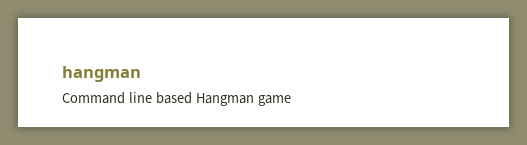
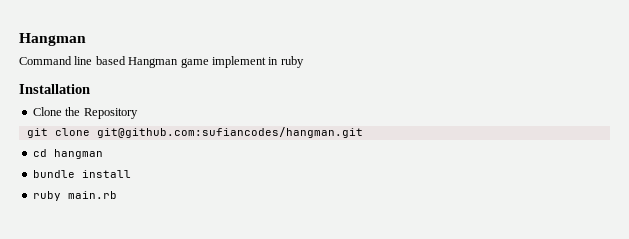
[62,66,141,82] hangman -> [19,33,86,46] Hangman
(291, 100) none -> [211,56,304,68] [19,84,90,94] [32,107,138,119] [26,127,363,138] [32,149,103,159] [32,170,131,178] [32,191,117,201] implement in ruby // Installation // Clone the Repository // git clone git@github.com:sufiancodes/hangman.git // cd hangman // bundle install // ruby main.rb

